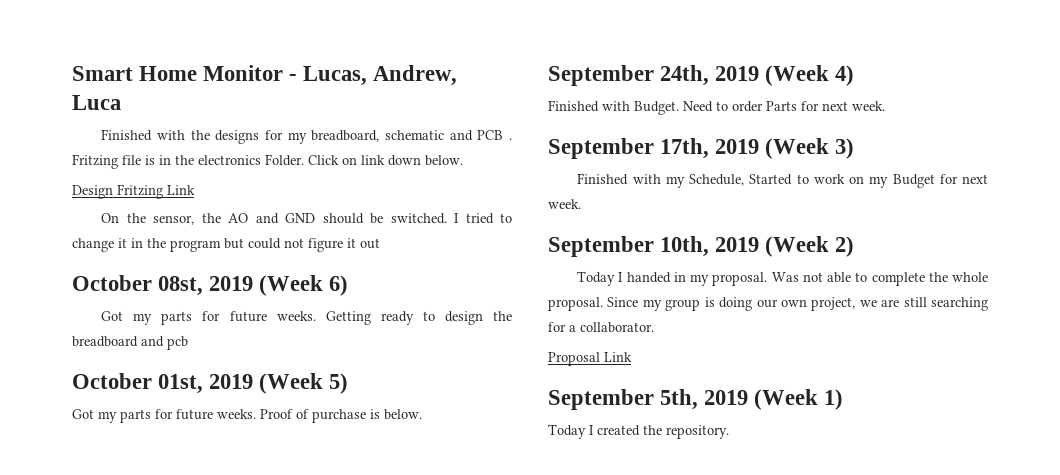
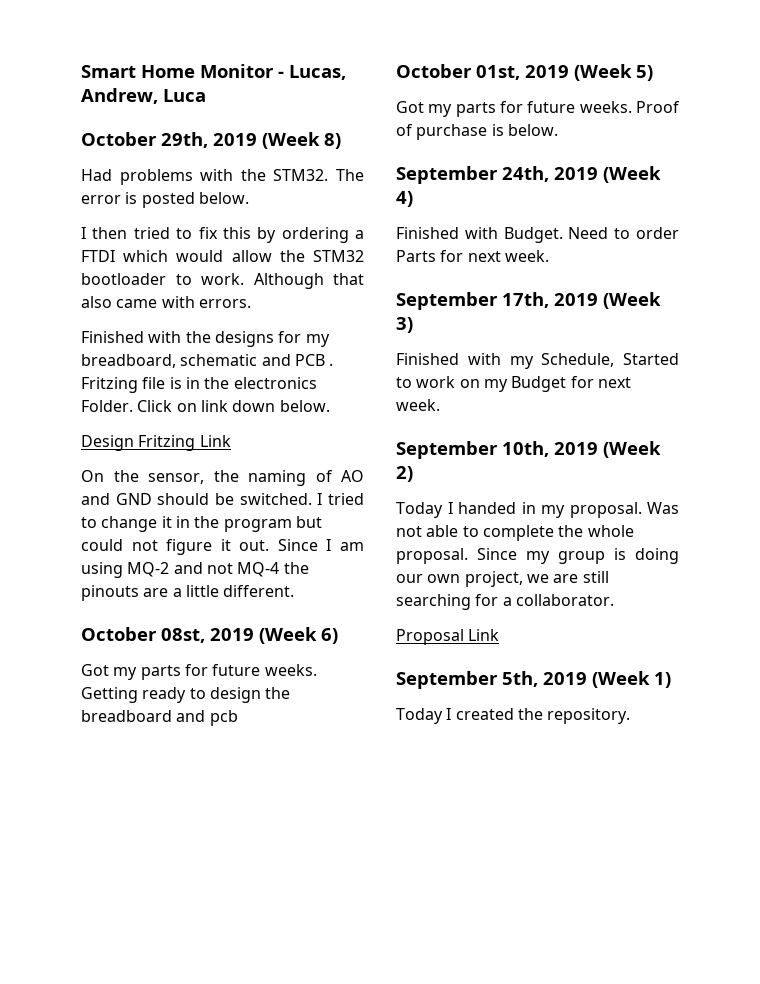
(121, 102) none -> [81,132,341,149] [81,169,364,185] [81,192,249,208] [81,227,364,243] [81,250,364,262] [81,273,364,289] [81,296,251,308] // October 29th, 2019 (Week 8) // Had problems with the STM32. The error is posted below. // I then tried to fix this by ordering a FTDI which would allow the STM32 bootloader to work. Although that also came with errors.
(221, 218) none -> [248,470,333,486] naming of
[360,238,380,249] out -> [239,539,364,551] [81,562,309,578] [81,585,295,601] out. Since I am using MQ-2 and not MQ-4 the pinouts are a little different.

